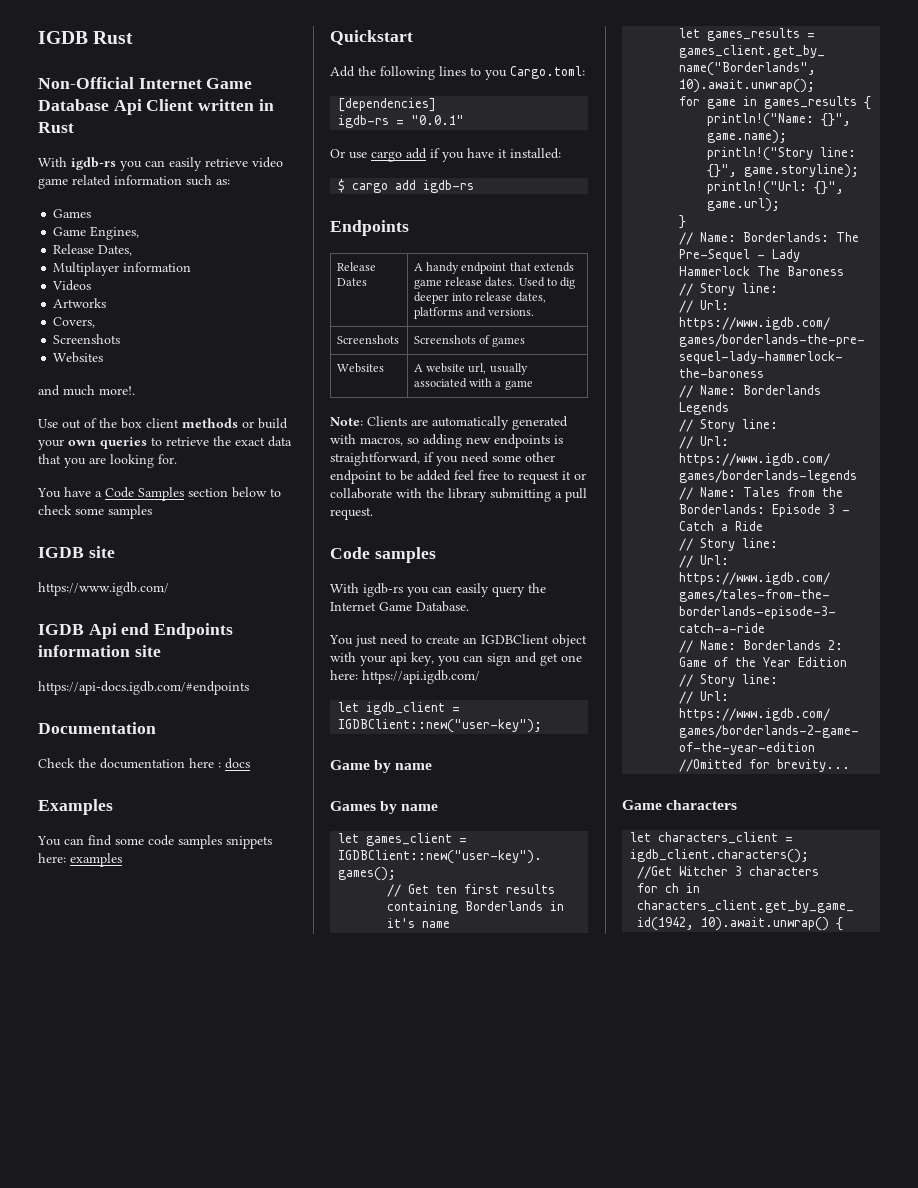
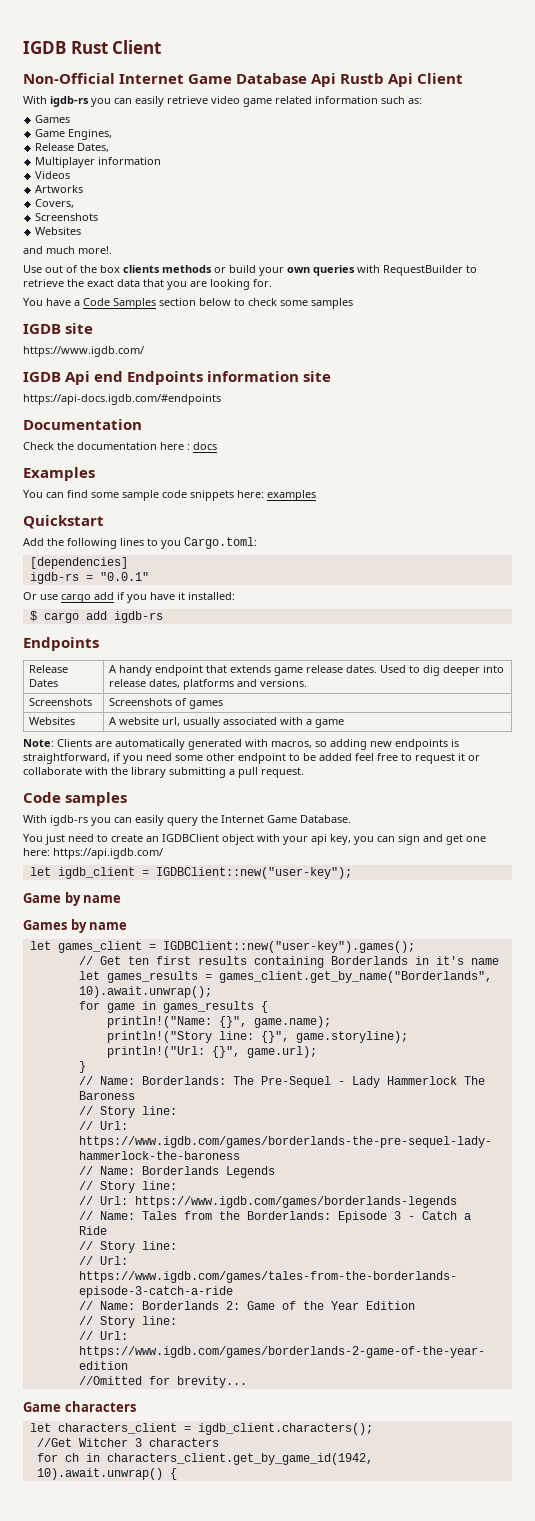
(134, 37) none -> [112,40,162,54] Client
[146,99,274,111] [38,122,74,133] Client written in Rust -> [340,73,464,87] Rustb Api Client
[146,418,179,428] client -> [123,265,160,273] clients
(147, 443) none -> [357,265,463,276] with RequestBuilder
[148,835,222,849] code samples -> [122,490,187,501] sample code

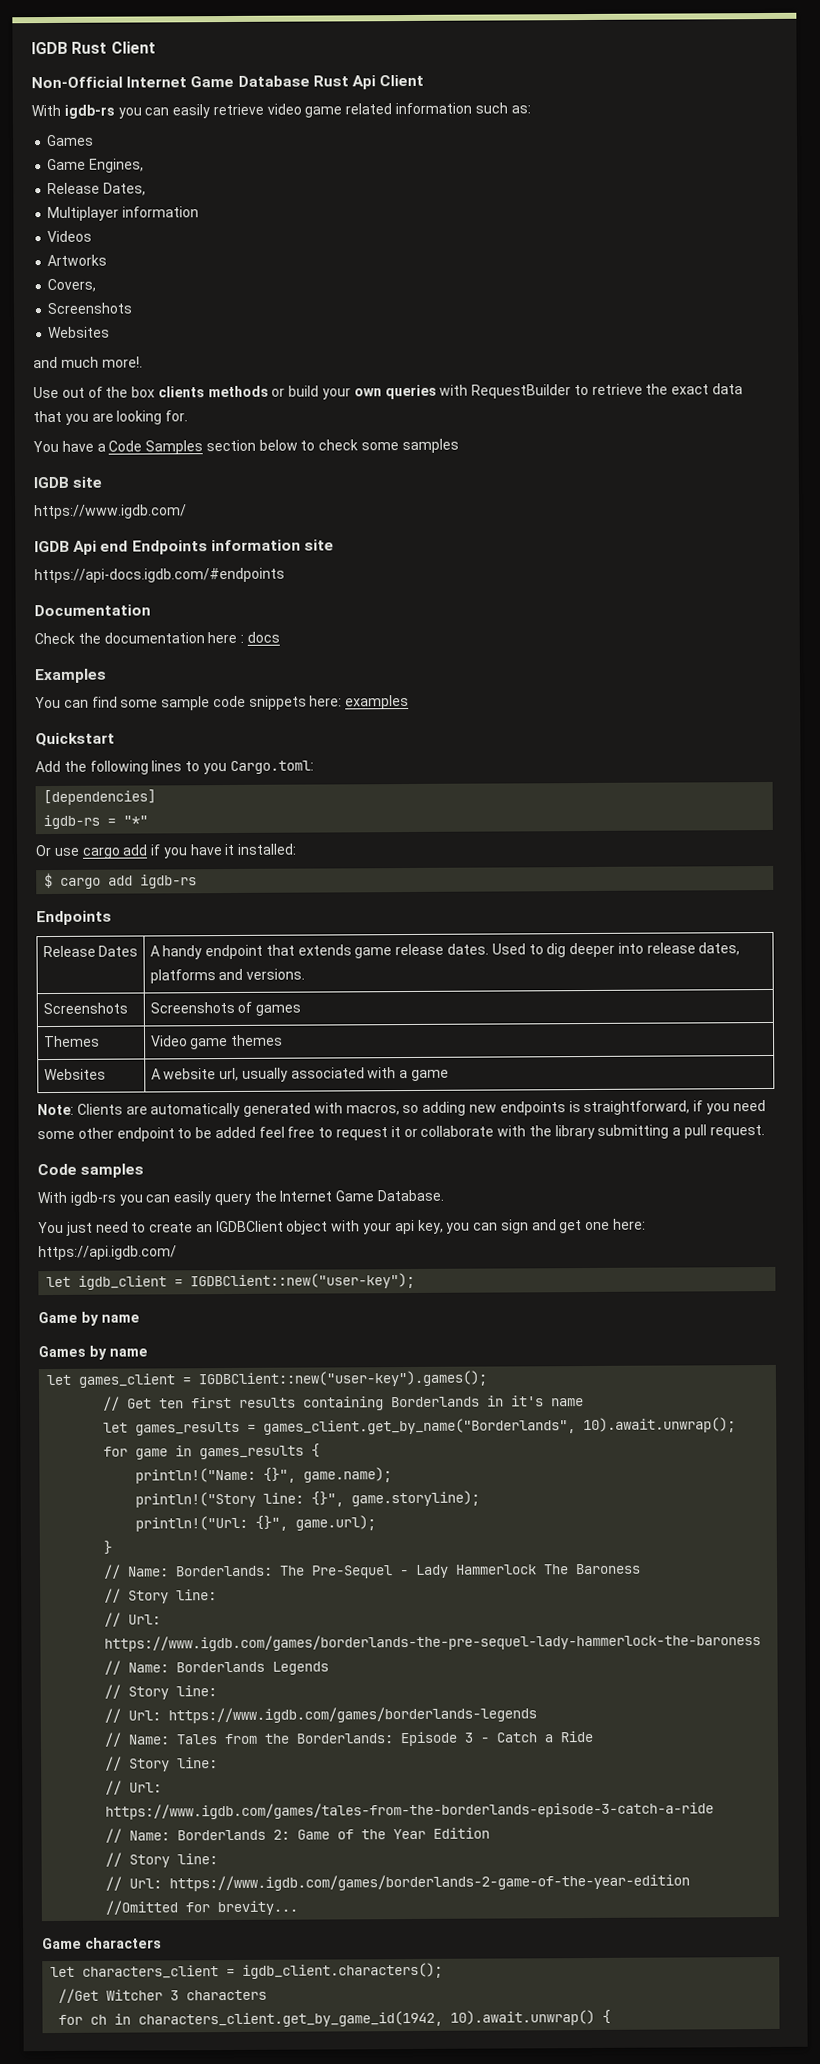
[311,73,385,87] Api Rustb -> [312,75,349,87] Rust
[99,572,149,581] "0.0.1" -> [123,815,149,826] "*"
(223, 704) none -> [43,1035,100,1048] [150,1034,284,1050] // Themes | Video game themes

